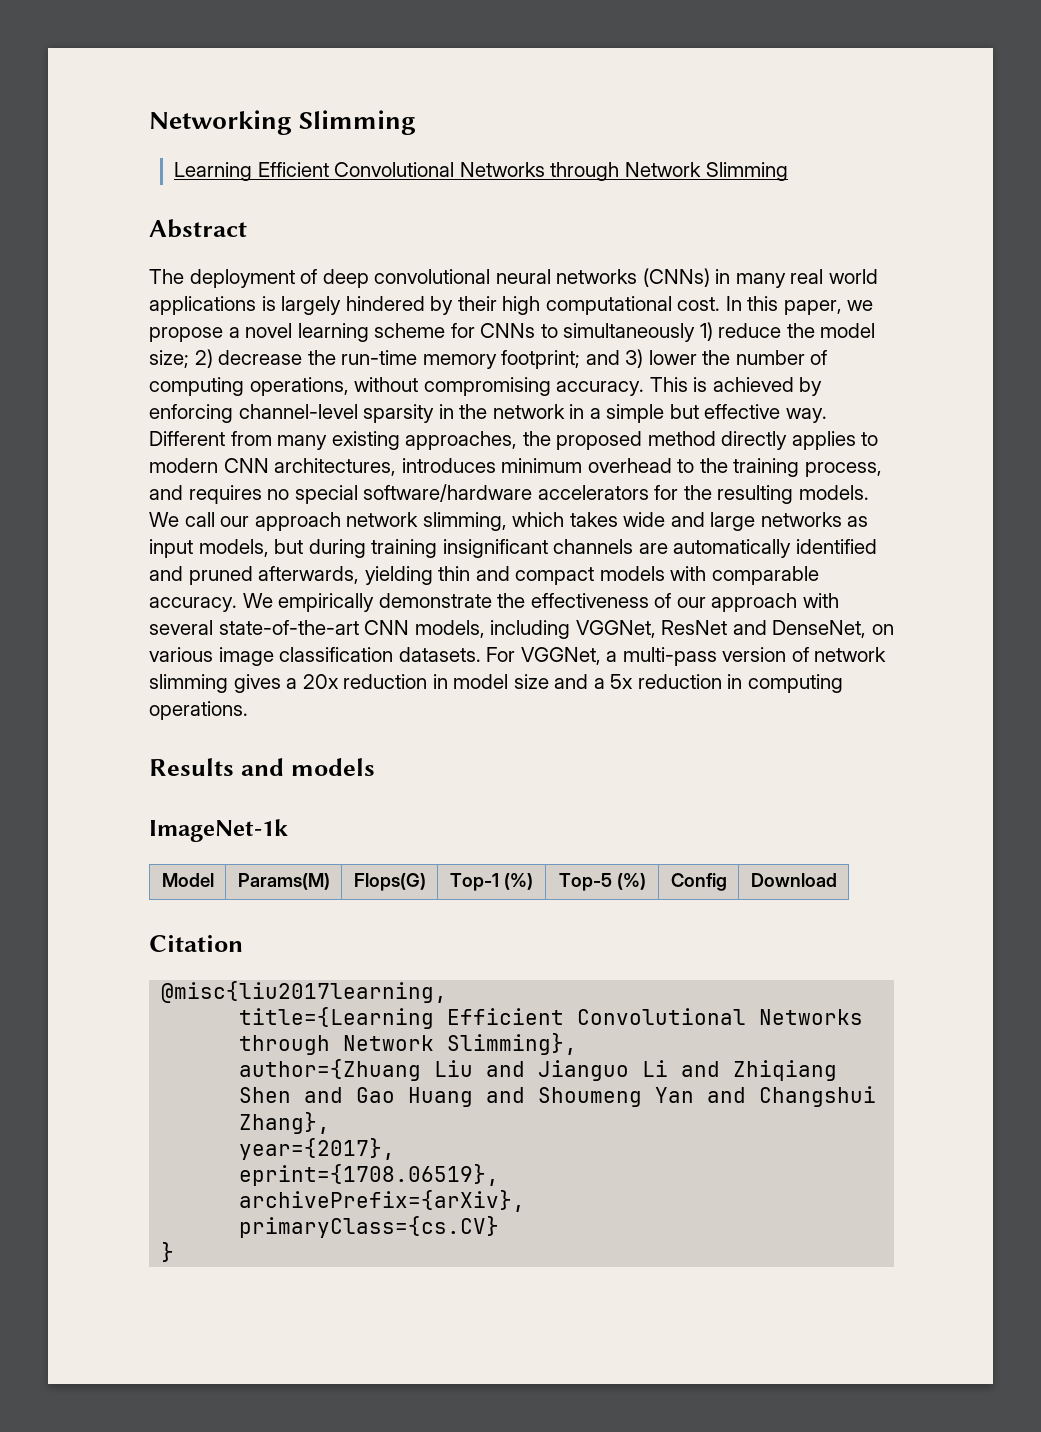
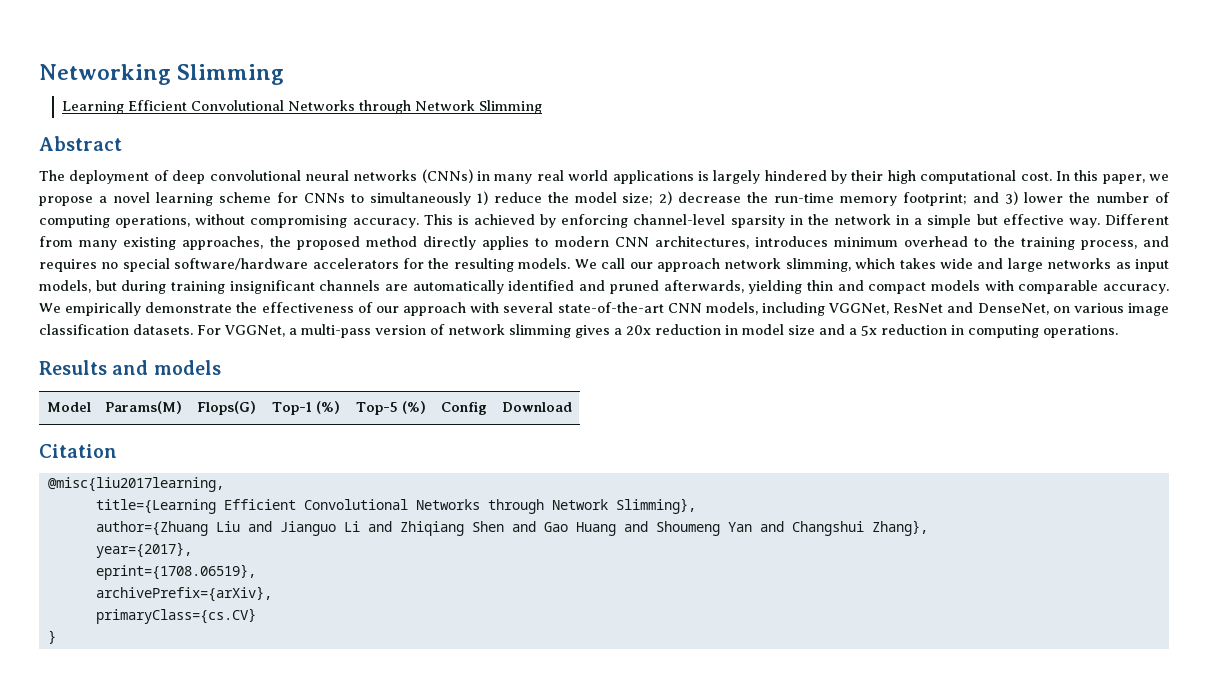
[149,819,288,842] // ImageNet-1k -> (221, 367) none

